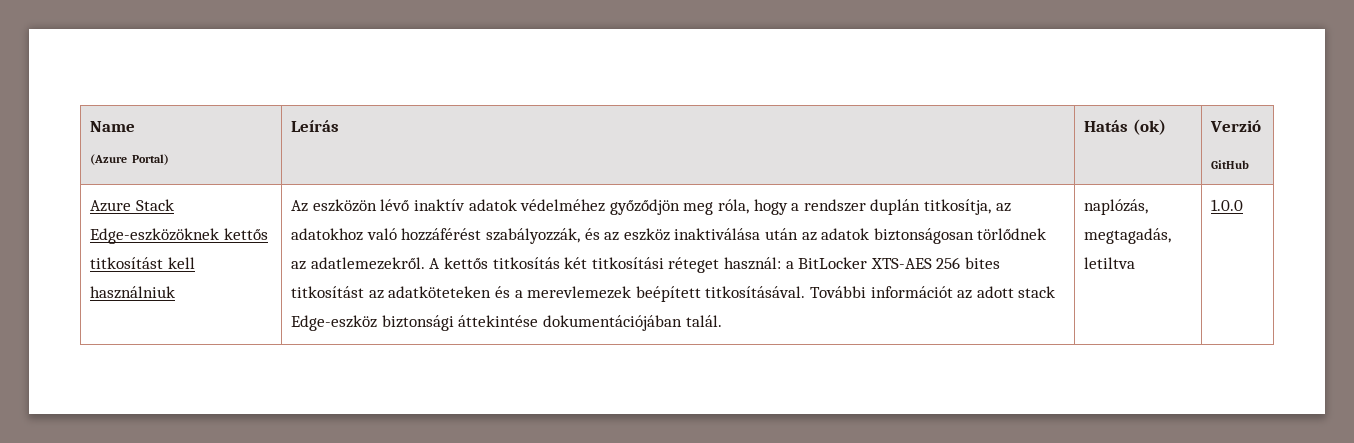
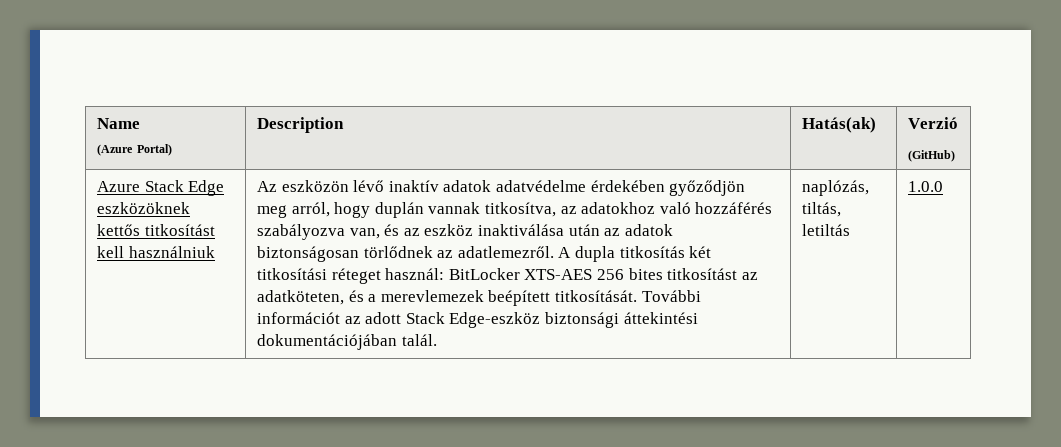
[291,120,340,132] [1084,119,1166,135] Leírás | Hatás (ok) -> [256,117,344,133] [801,117,876,133] Description | Hatás(ak)
[1211,160,1250,169] GitHub -> [907,150,955,162] (GitHub)
[90,228,220,244] Edge-eszközöknek -> [188,180,225,196] [96,202,190,214] Edge eszközöknek
[520,199,1011,215] [291,228,581,244] védelméhez győződjön meg róla, hogy a rendszer duplán titkosítja, az adatokhoz való hozzáférést szabályozzák, -> [495,180,746,196] [256,202,773,218] [256,224,380,240] adatvédelme érdekében győződjön meg arról, hogy duplán vannak titkosítva, az adatokhoz való hozzáférés szabályozva van,
[310,257,489,270] adatlemezekről. A kettős -> [457,246,615,262] adatlemezről. A dupla
[785,261,794,269] a -> (445, 274) none
[388,286,492,298] adatköteteken -> [256,290,344,305] adatköteten,
[705,286,806,298] titkosításával. -> [554,290,637,302] titkosítását.
[1018,286,1056,298] stack -> [405,312,445,324] Stack
[458,315,539,327] áttekintése -> [623,312,698,324] áttekintési
[1084,228,1172,244] [1084,257,1136,269] megtagadás, letiltva -> [801,202,841,217] [801,224,850,236] tiltás, letiltás

